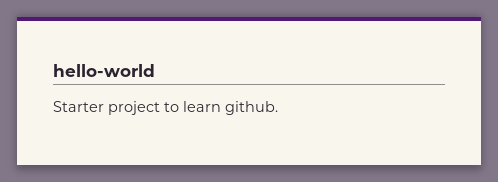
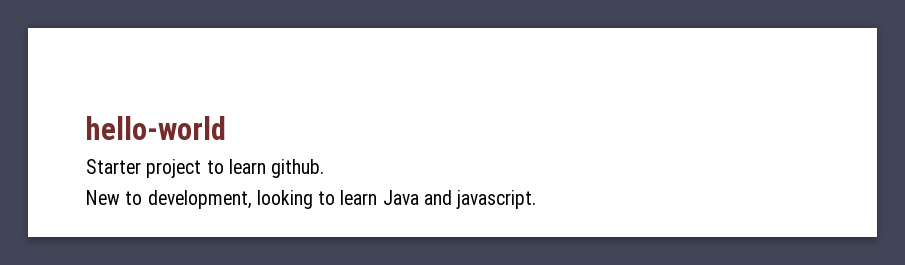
(278, 108) none -> [86,190,537,209] // New to development, looking to learn Java and javascript.

